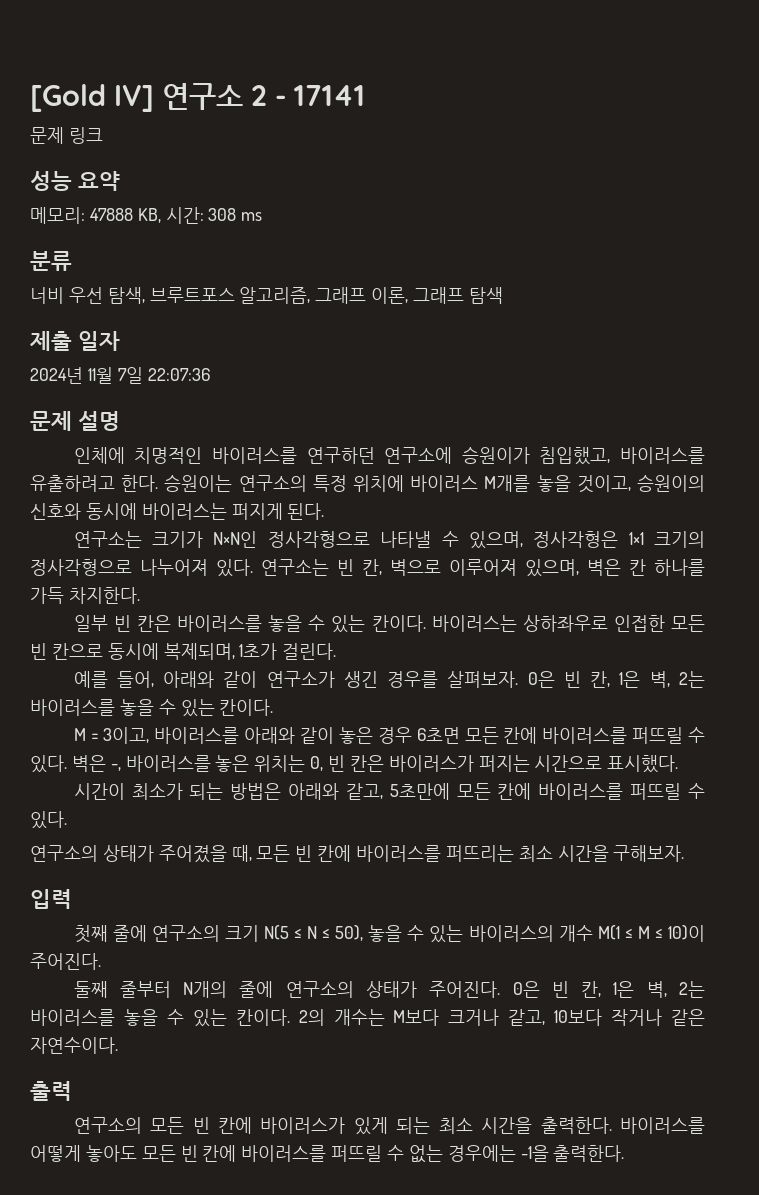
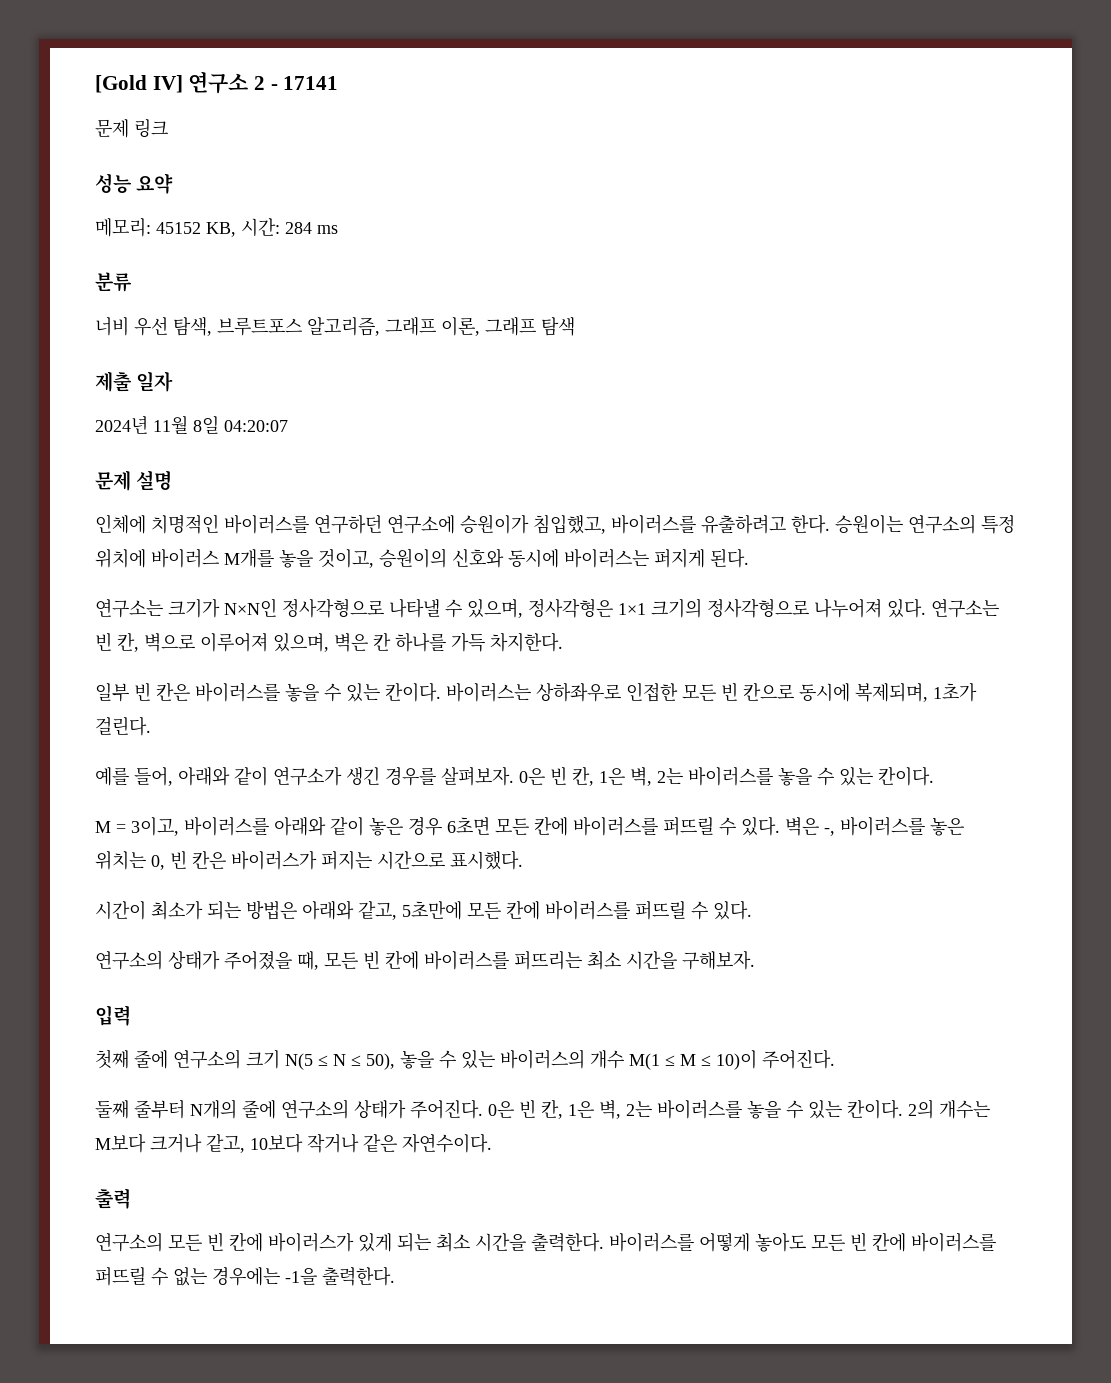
[89,208,133,221] 47888 -> [156,222,201,234] 45152
[208,208,237,221] 308 -> [285,222,312,234] 284
[117,367,210,384] 7일 22:07:36 -> [193,416,288,434] 8일 04:20:07

